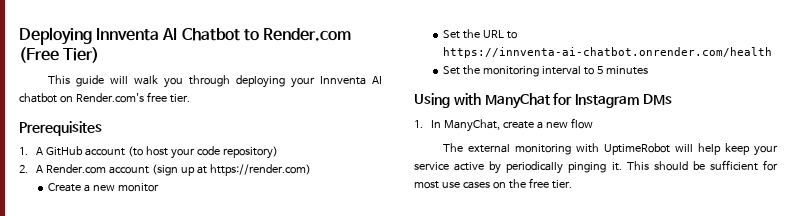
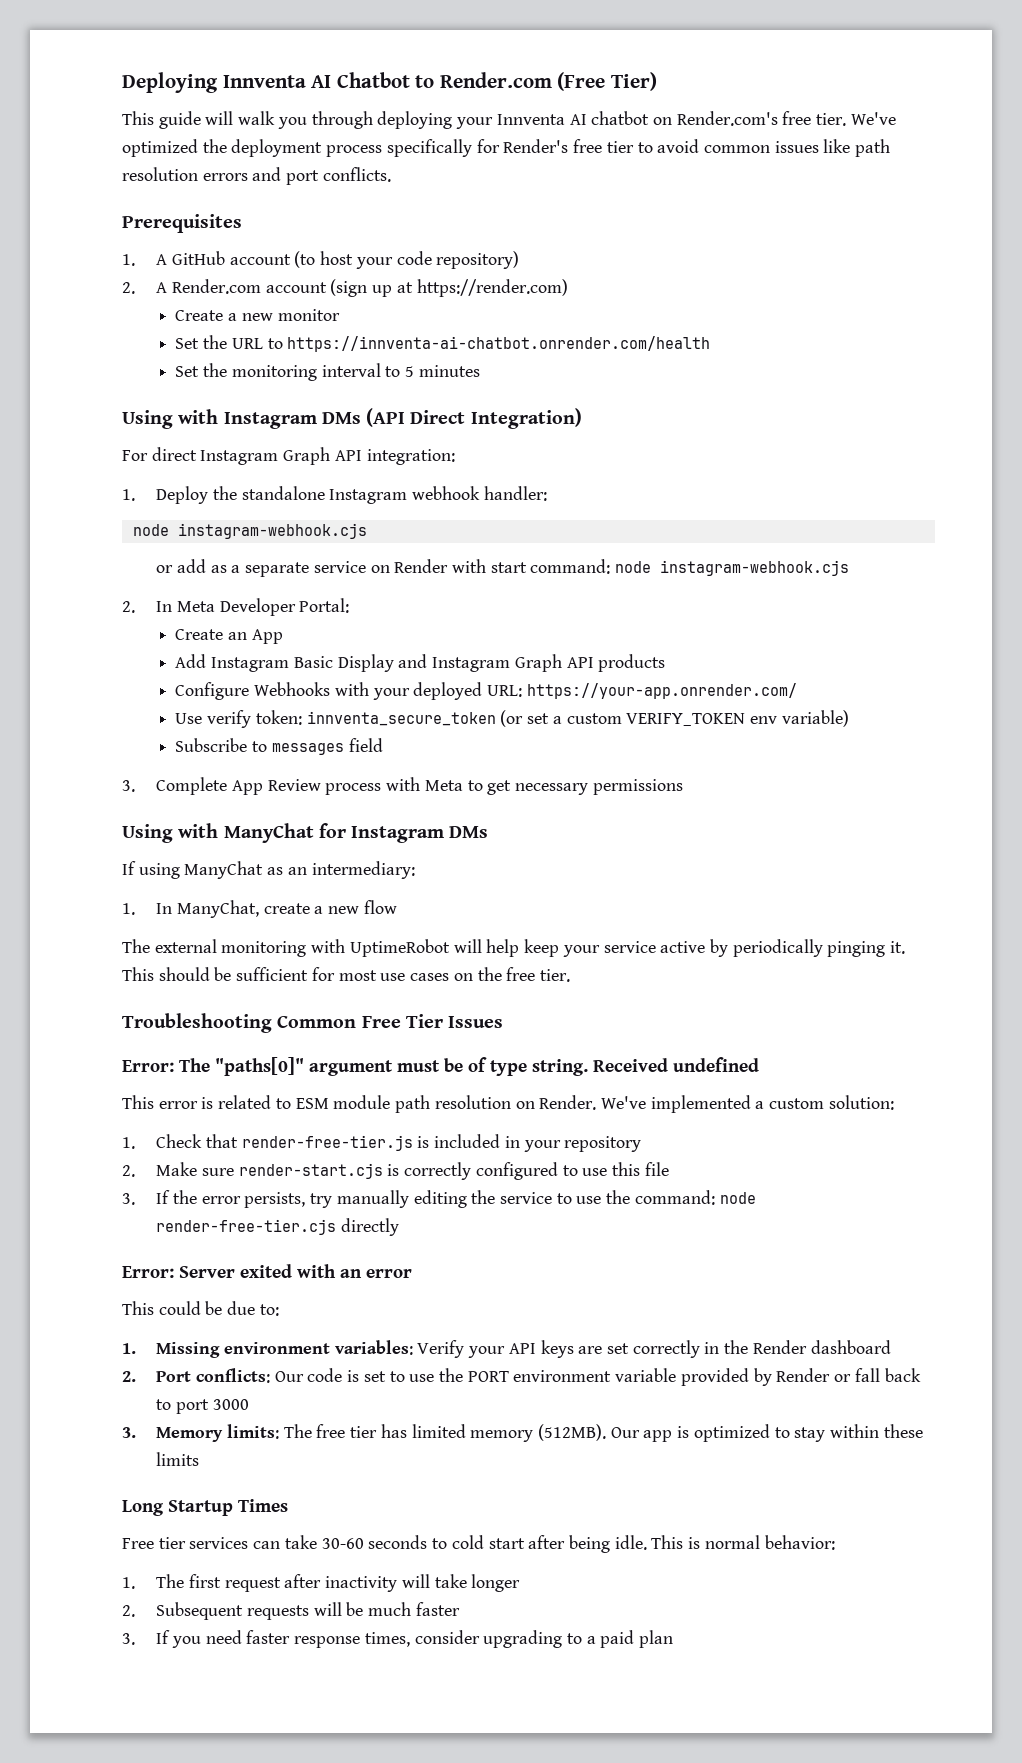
(190, 98) none -> [850,112,896,125] [122,139,891,157] [122,167,391,185] We've optimized the deployment process specifically for Render's free tier to avoid common issues like path resolution errors and port conflicts.
(649, 70) none -> [122,408,582,429] [122,447,455,465] [122,486,547,504] [132,523,367,539] [156,559,850,577] [122,598,350,616] [175,629,283,644] [175,654,666,672] [175,682,797,700] [175,710,849,728] [175,738,383,755] [122,777,683,795] // Using with Instagram DMs (API Direct Integration) // For direct Instagram Graph API integration: // 1. Deploy the standalone Instagram webhook handler: // node instagram-webhook.cjs // or add as a separate service on Render with start command: node instagram-webhook.cjs // 2. In Meta Developer Portal: // Create an App // Add Instagram Basic Display and Instagram Graph API products // Configure Webhooks with your deployed URL: https://your-app.onrender.com/ // Use verify token: innventa_secure_token (or set a custom VERIFY_TOKEN env variable) // Subscribe to messages field // 3. Complete App Review process with Meta to get necessary permissions
(672, 99) none -> [122,861,415,879] // If using ManyChat as an intermediary:
(572, 184) none -> [122,1013,504,1033] [122,1057,759,1076] [122,1095,894,1113] [122,1134,642,1152] [122,1162,669,1180] [122,1190,756,1208] [156,1218,399,1236] [122,1264,412,1278] [122,1301,279,1316] [122,1340,891,1358] [122,1368,921,1386] [156,1399,249,1414] [122,1424,923,1442] [156,1452,200,1466] [122,1499,288,1516] [122,1535,835,1553] [122,1574,521,1592] [122,1602,460,1620] [122,1630,674,1648] // Troubleshooting Common Free Tier Issues // Error: The "paths[0]" argument must be of type string. Received undefined // This error is related to ESM module path resolution on Render. We've implemented a custom solution: // 1. Check that render-free-tier.js is included in your repository // 2. Make sure render-start.cjs is correctly configured to use this file // 3. If the error persists, try manually editing the service to use the command: node render-free-tier.cjs directly // Error: Server exited with an error // This could be due to: // 1. Missing environment variables: Verify your API keys are set correctly in the Render dashboard // 2. Port conflicts: Our code is set to use the PORT environment variable provided by Render or fall back to port 3000 // 3. Memory limits: The free tier has limited memory (512MB). Our app is optimized to stay within these limits // Long Startup Times // Free tier services can take 30-60 seconds to cold start after being idle. This is normal behavior: // 1. The first request after inactivity will take longer // 2. Subsequent requests will be much faster // 3. If you need faster response times, consider upgrading to a paid plan

